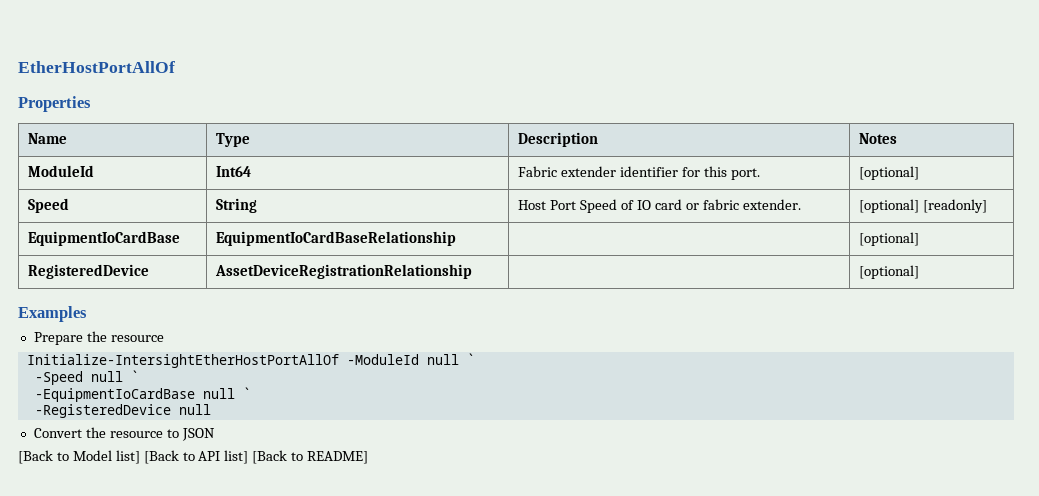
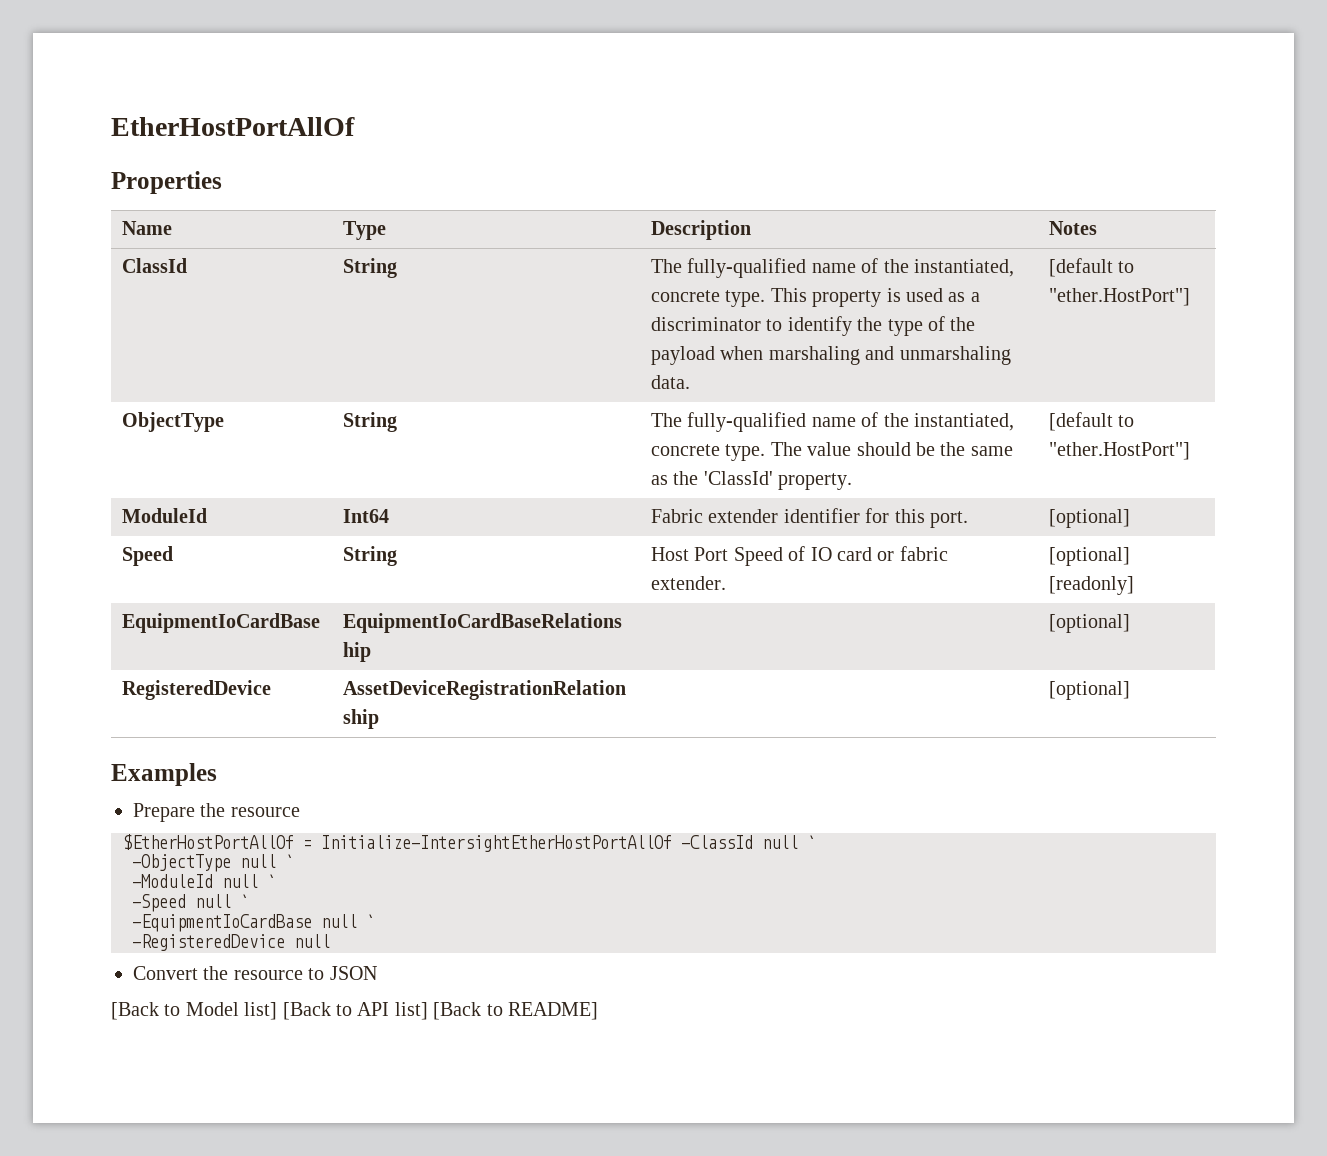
(898, 138) none -> [122,258,188,273] [343,258,398,278] [651,258,1015,278] [651,288,980,307] [651,316,976,336] [651,346,1011,365] [651,375,691,389] [1049,258,1135,277] [1049,288,1191,306] [122,412,225,432] [343,412,398,432] [651,412,1015,432] [651,442,1013,461] [651,471,853,490] [1049,412,1135,431] [1049,442,1191,460] // ClassId | String | The fully-qualified name of the instantiated, concrete type. This property is used as a discriminator to identify the type of the payload when marshaling and unmarshaling data. | [default to "ether.HostPort"] // ObjectType | String | The fully-qualified name of the instantiated, concrete type. The value should be the same as the 'ClassId' property. | [default to "ether.HostPort"]
[26,354,339,368] Initialize-IntersightEtherHostPortAllOf -> [123,834,816,852] [132,854,294,872] $EtherHostPortAllOf = Initialize-IntersightEtherHostPortAllOf -ClassId null ` // -ObjectType null ` //

